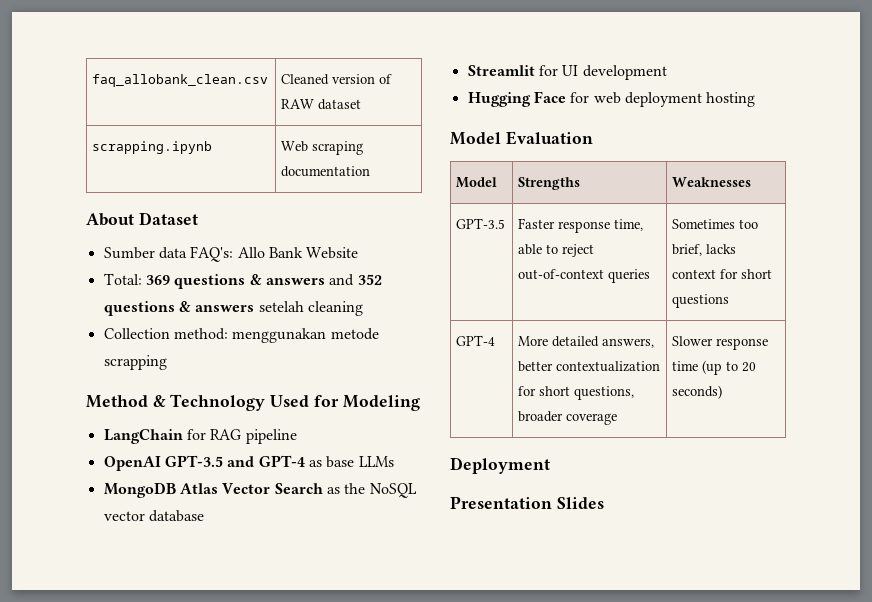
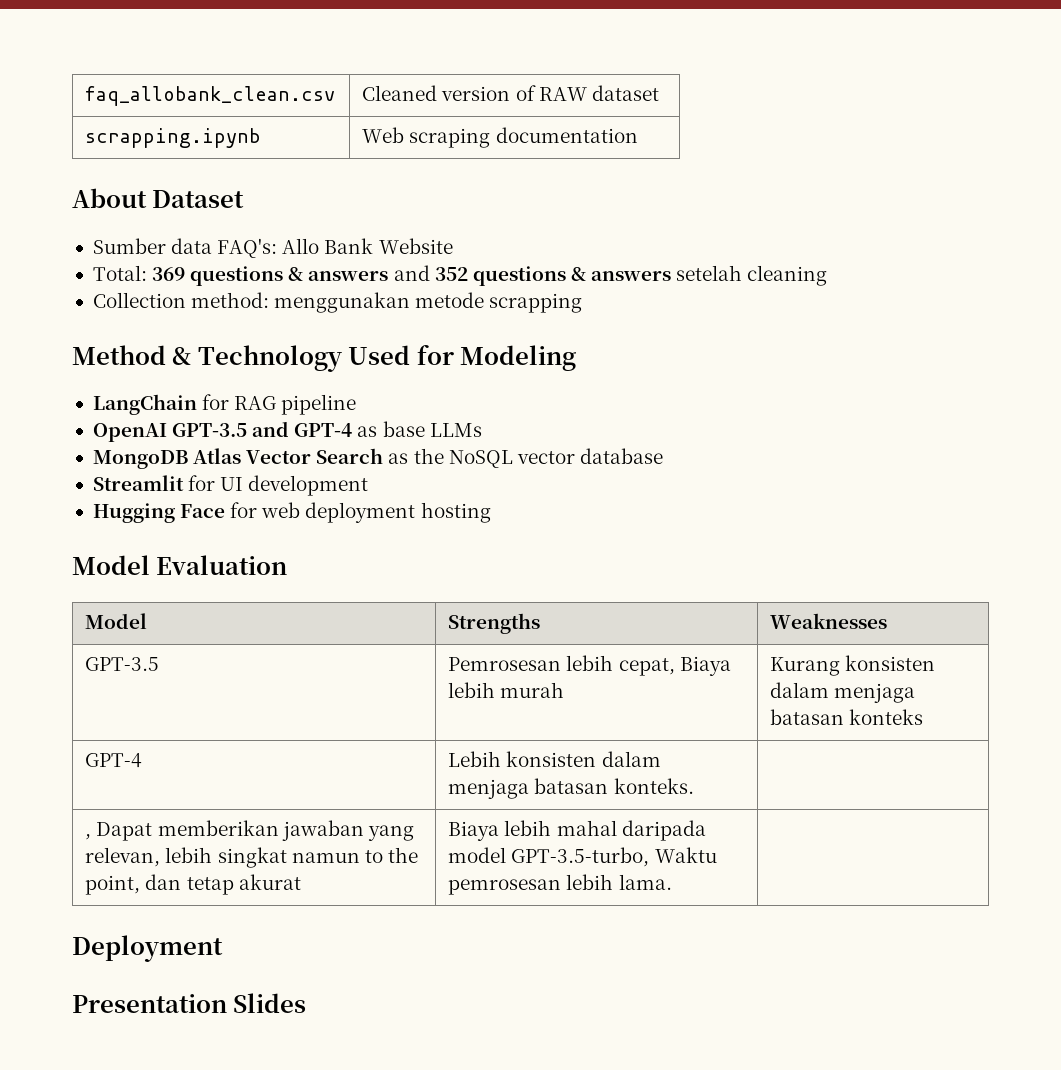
[518,218,644,233] [518,244,595,257] [518,269,651,283] [672,219,759,229] [672,244,737,256] [672,269,773,279] [672,294,730,308] [456,335,496,346] [518,336,655,348] [518,361,661,372] [518,386,635,400] [518,411,618,425] [672,336,769,350] [672,360,757,375] [672,385,723,399] Faster response time, able to reject out-of-context queries | Sometimes too brief, lacks context for short questions // GPT-4 | More detailed answers, better contextualization for short questions, broader coverage | Slower response time (up to 20 seconds) -> [448,655,731,676] [448,682,565,698] [770,655,936,676] [770,682,916,703] [770,709,924,725] [85,753,143,768] [448,751,661,767] [448,778,694,799] [85,820,414,841] [85,847,418,868] [85,874,301,895] [448,820,706,841] [448,847,717,867] [448,874,672,895] Pemrosesan lebih cepat, Biaya lebih murah | Kurang konsisten dalam menjaga batasan konteks // GPT-4 | Lebih konsisten dalam menjaga batasan konteks. | // , Dapat memberikan jawaban yang relevan, lebih singkat namun to the point, dan tetap akurat | Biaya lebih mahal daripada model GPT-3.5-turbo, Waktu pemrosesan lebih lama. |

